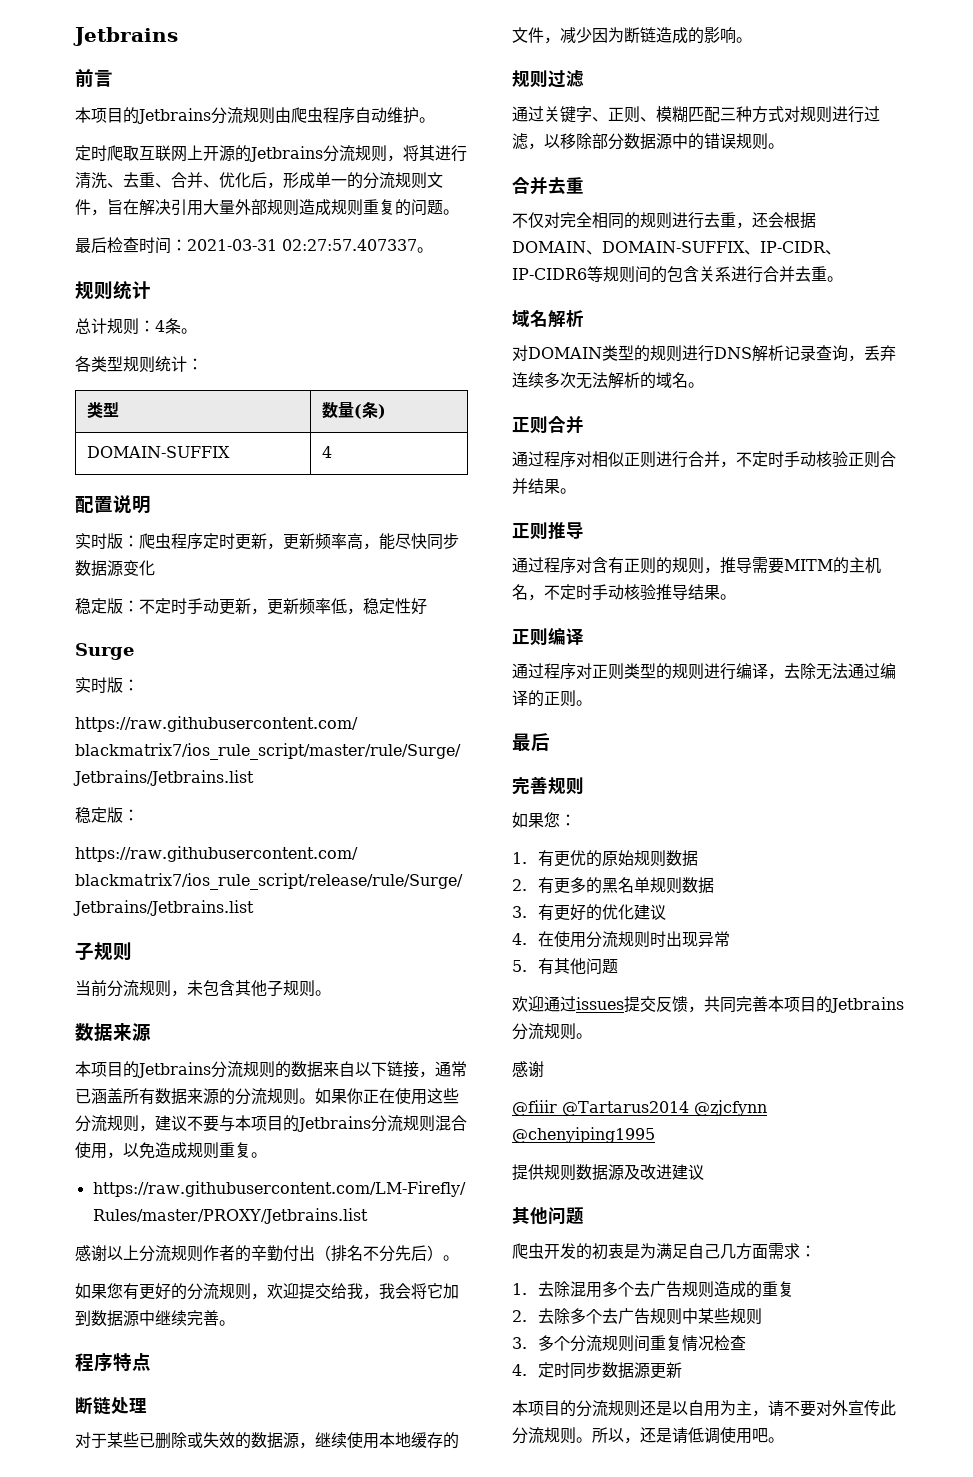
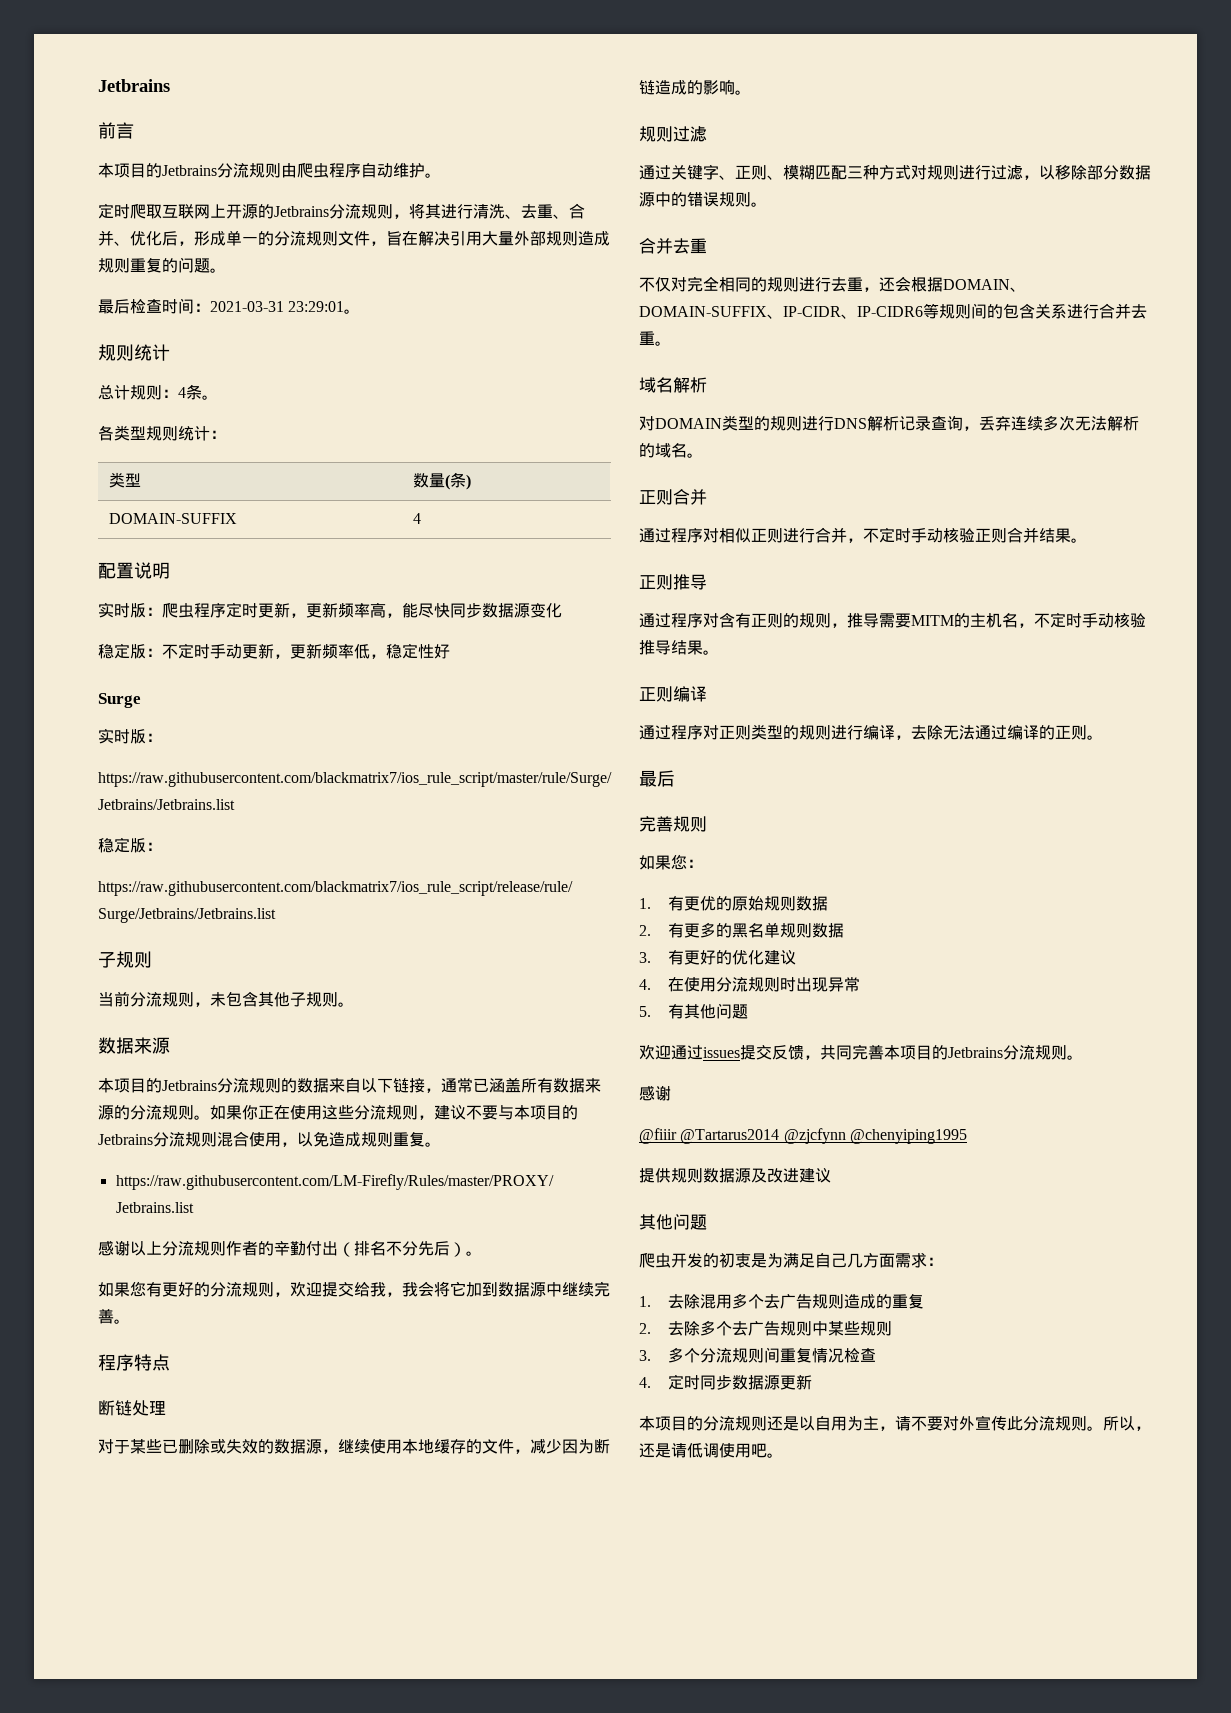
[282,239,417,251] 02:27:57.407337 -> [288,301,345,312] 23:29:01

